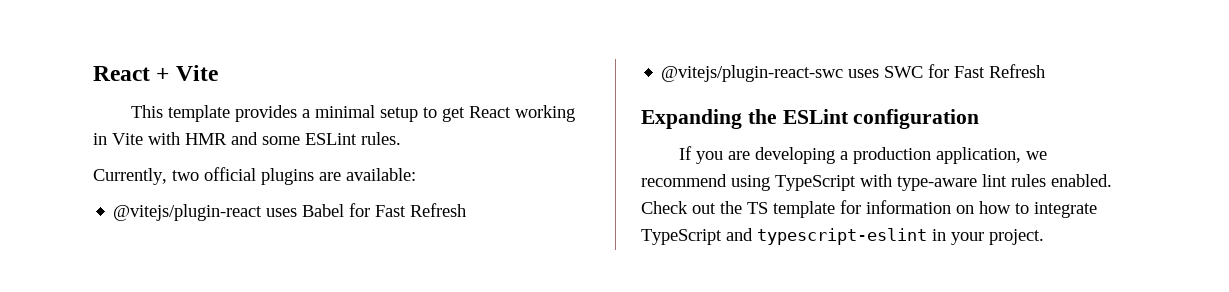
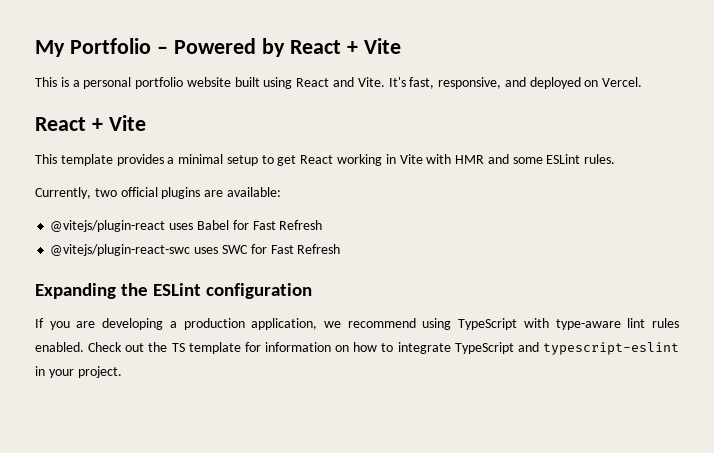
(93, 73) none -> [35,38,401,57] [35,77,643,89] My Portfolio – Powered by React + Vite // This is a personal portfolio website built using React and Vite. It's fast, responsive, and deployed on Vercel. //

